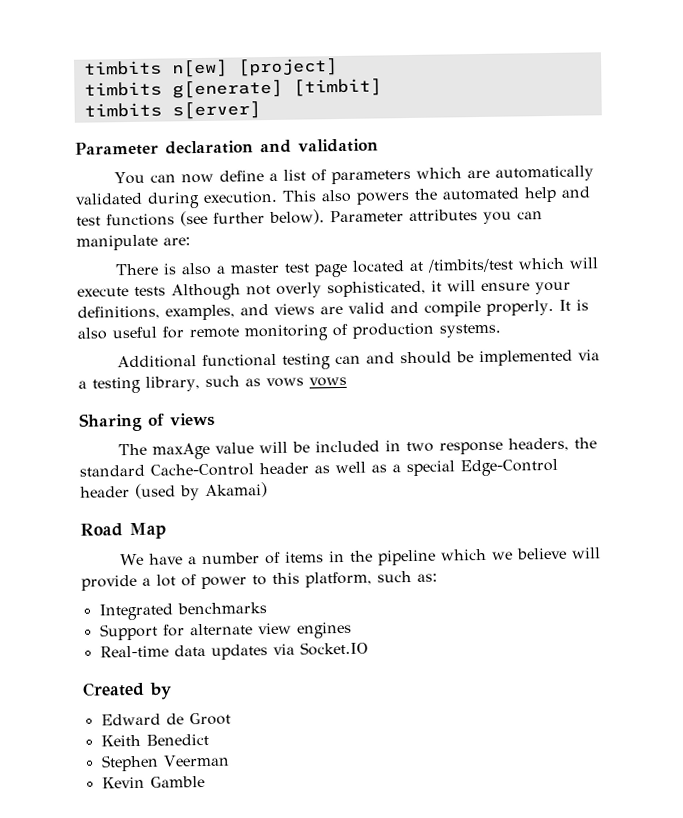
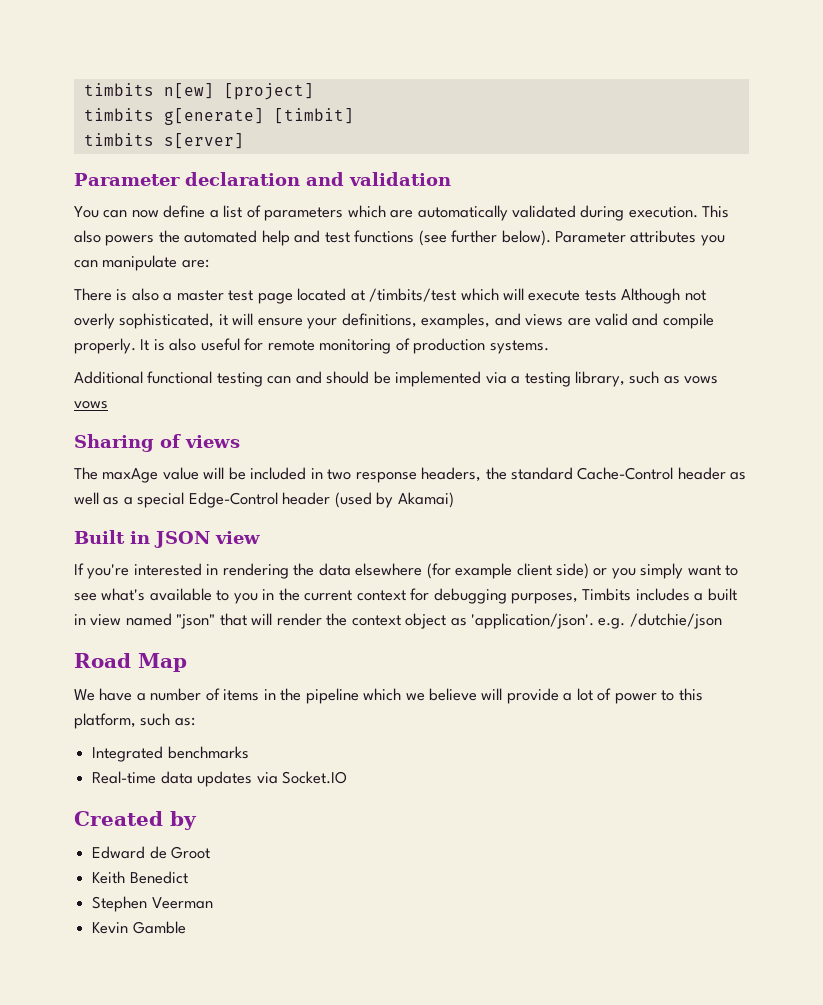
(268, 490) none -> [74,530,260,548] [74,563,739,579] [74,588,737,604] [74,613,722,629] // Built in JSON view // If you're interested in rendering the data elsewhere (for example client side) or you simply want to see what's available to you in the current context for debugging purposes, Timbits includes a built in view named "json" that will render the context object as 'application/json'. e.g. /dutchie/json
[99,621,352,641] // Support for alternate view engines -> (249, 752) none

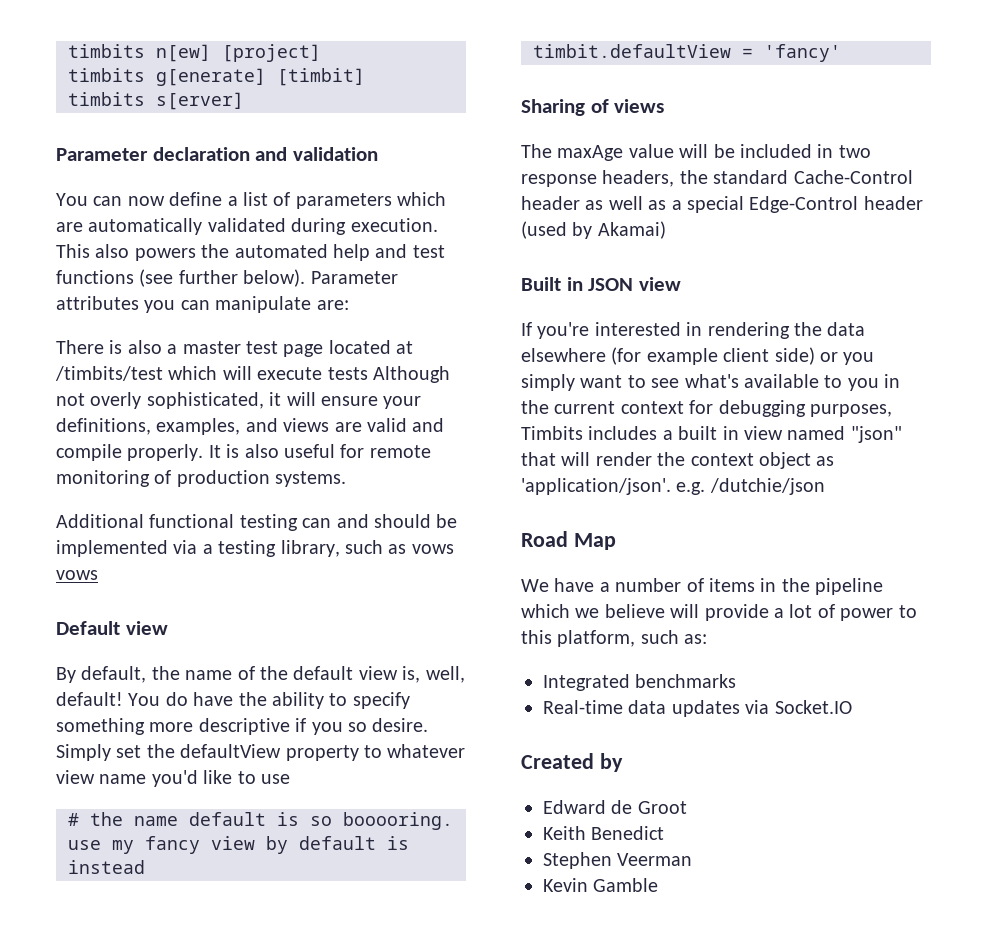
(108, 405) none -> [56,621,168,635] [56,666,465,683] [56,692,410,709] [56,718,429,735] [56,744,466,761] [56,770,290,787] [68,812,453,830] [68,836,409,854] [68,860,145,874] [533,44,841,62] // Default view // By default, the name of the default view is, well, default! You do have the ability to specify something more descriptive if you so desire. Simply set the defaultView property to whatever view name you'd like to use // # the name default is so booooring. use my fancy view by default is instead // timbit.defaultView = 'fancy'

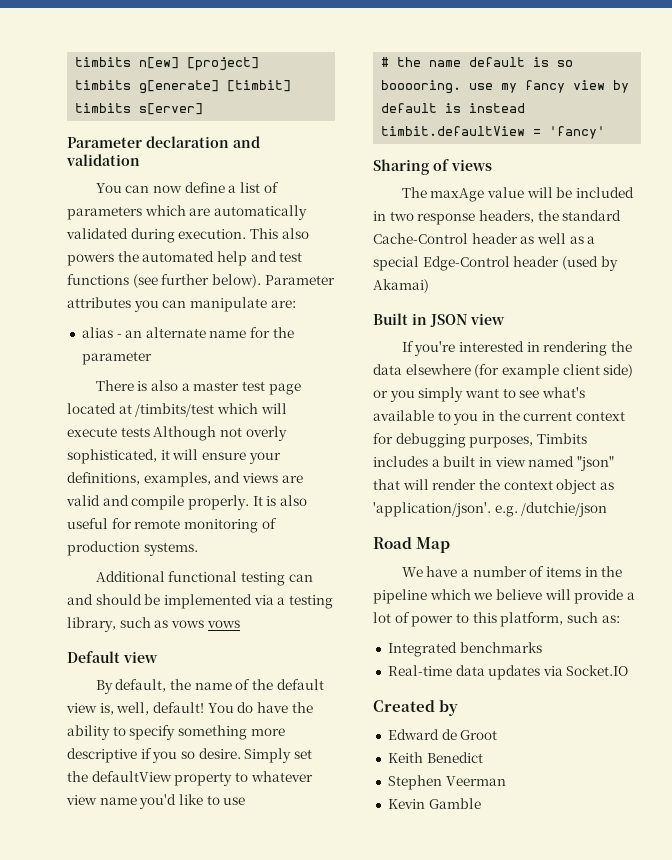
(349, 305) none -> [81,327,294,338] [81,351,152,365] // alias - an alternate name for the parameter

